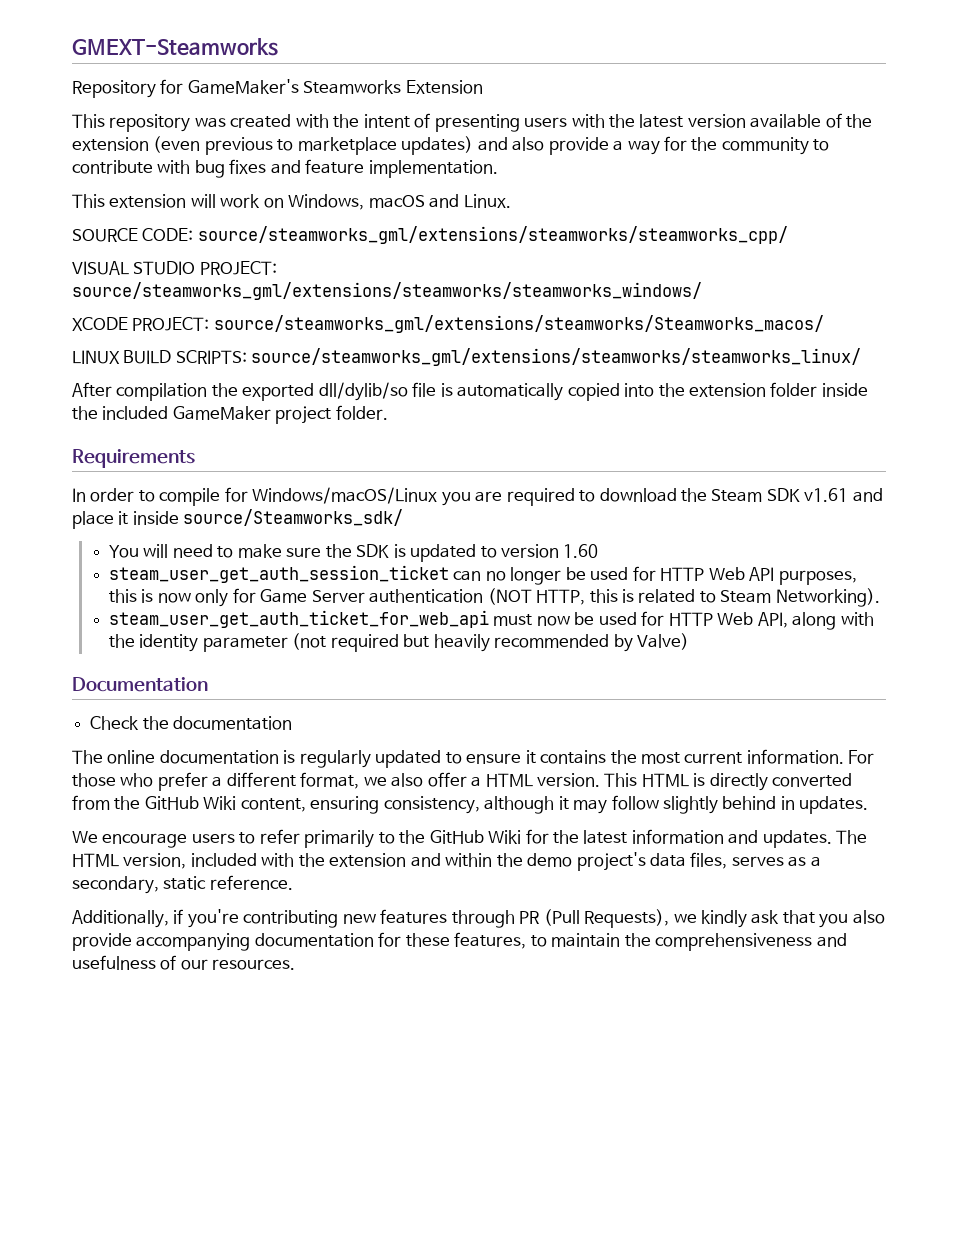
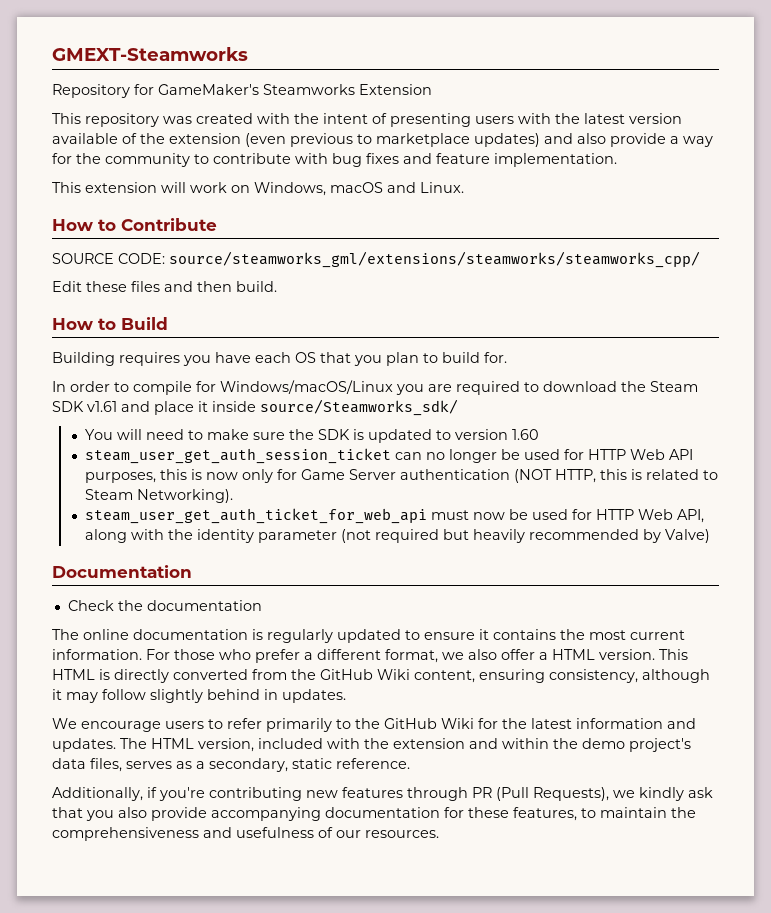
(511, 201) none -> [52,218,217,231] // How to Contribute
[72,261,277,275] [72,282,702,300] [72,315,824,333] [72,348,862,366] [72,382,868,401] [72,405,388,424] [72,449,195,468] VISUAL STUDIO PROJECT: source/steamworks_gml/extensions/steamworks/steamworks_windows/ // XCODE PROJECT: source/steamworks_gml/extensions/steamworks/Steamworks_macos/ // LINUX BUILD SCRIPTS: source/steamworks_gml/extensions/steamworks/steamworks_linux/ // After compilation the exported dll/dylib/so file is automatically copied into the extension folder inside the included GameMaker project folder. // Requirements -> [52,281,277,292] [52,317,168,330] [52,352,507,366] Edit these files and then build. // How to Build // Building requires you have each OS that you plan to build for.

